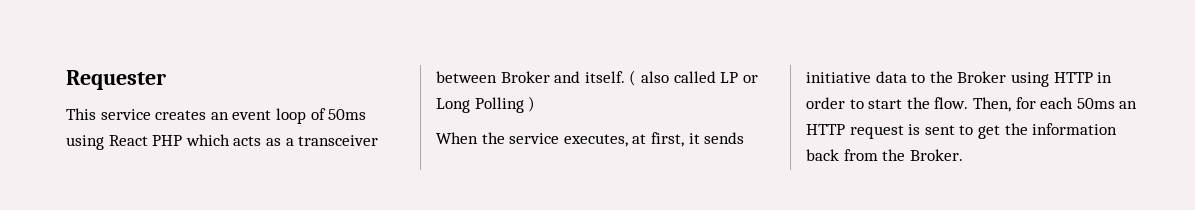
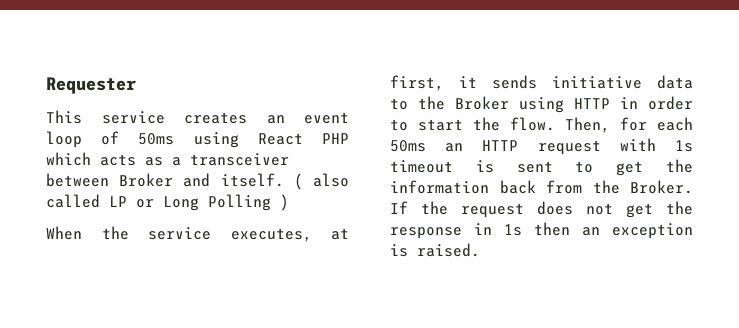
(904, 132) none -> [619,138,693,152] [390,160,453,173] with 1s timeout
(963, 155) none -> [390,201,693,218] [390,222,693,239] [390,243,480,257] If the request does not get the response in 1s then an exception is raised.

